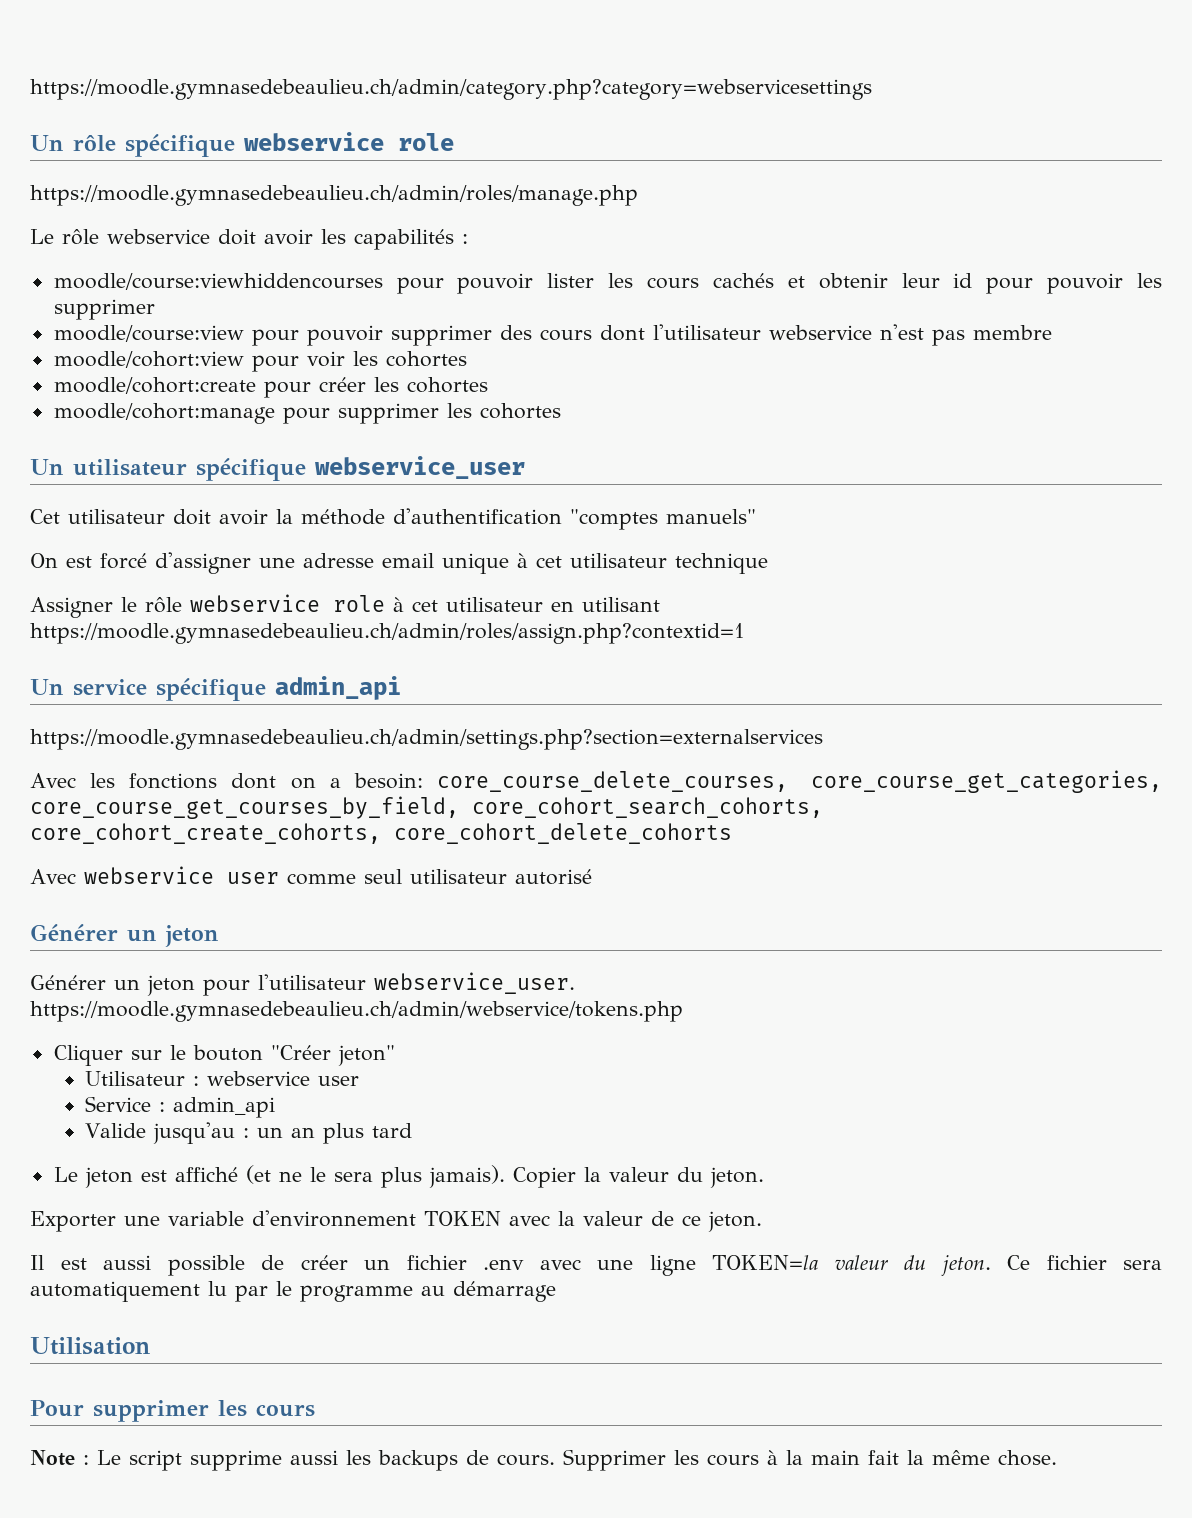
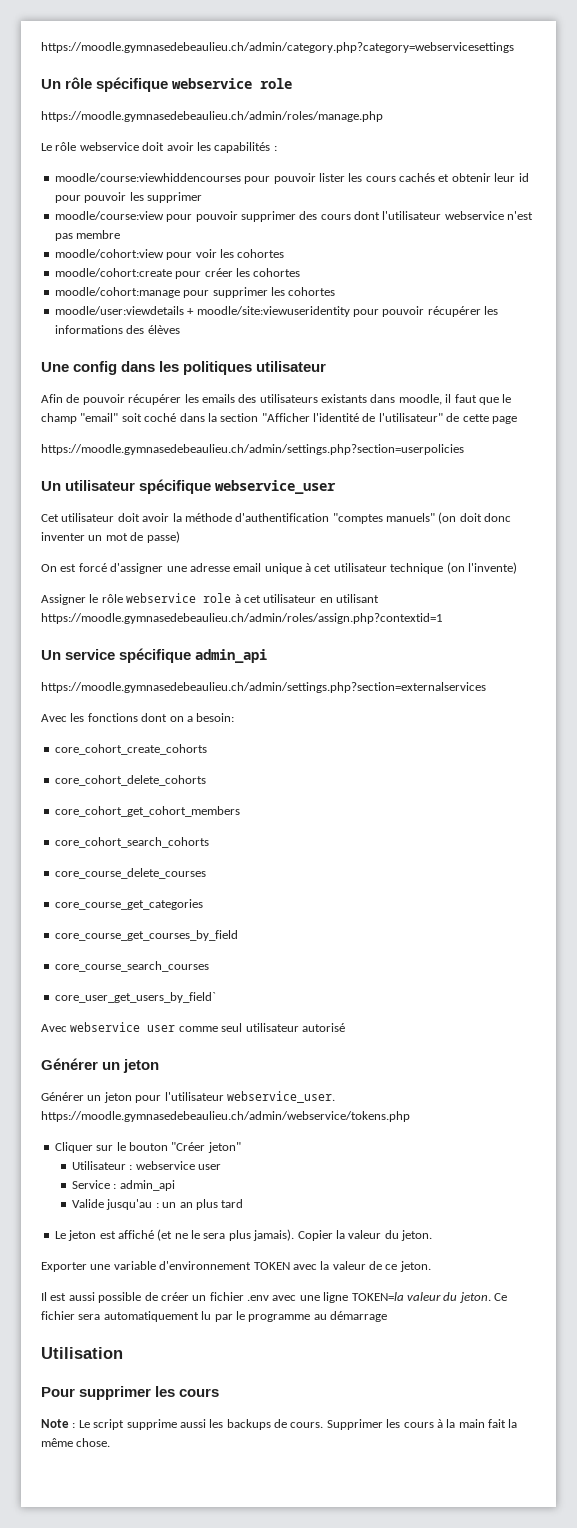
(561, 411) none -> [54,306,498,317] [54,325,180,334] [41,361,327,375] [41,394,512,405] [41,413,517,424] [41,444,464,455] // moodle/user:viewdetails + moodle/site:viewuseridentity pour pouvoir récupérer les informations des élèves // Une config dans les politiques utilisateur // Afin de pouvoir récupérer les emails des utilisateurs existants dans moodle, il faut que le champ "email" soit coché dans la section "Afficher l'identité de l'utilisateur" de cette page // https://moodle.gymnasedebeaulieu.ch/admin/settings.php?section=userpolicies
(756, 516) none -> [438,512,512,524] [41,531,180,543] (on doit donc inventer un mot de passe)
(768, 563) none -> [446,562,517,574] (on l'invente)
[437,770,1162,793] [30,796,823,819] [30,823,732,844] core_course_delete_courses, core_course_get_categories, core_course_get_courses_by_field, core_cohort_search_cohorts, core_cohort_create_cohorts, core_cohort_delete_cohorts -> [54,744,207,755] [54,775,206,786] [54,806,240,817] [54,837,209,848] [54,868,206,879] [54,899,203,910] [54,930,238,941] [54,961,209,972] [54,992,216,1003] // core_cohort_create_cohorts // core_cohort_delete_cohorts // core_cohort_get_cohort_members // core_cohort_search_cohorts // core_course_delete_courses // core_course_get_categories // core_course_get_courses_by_field // core_course_search_courses // core_user_get_users_by_field`

